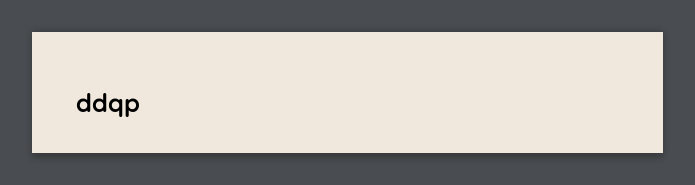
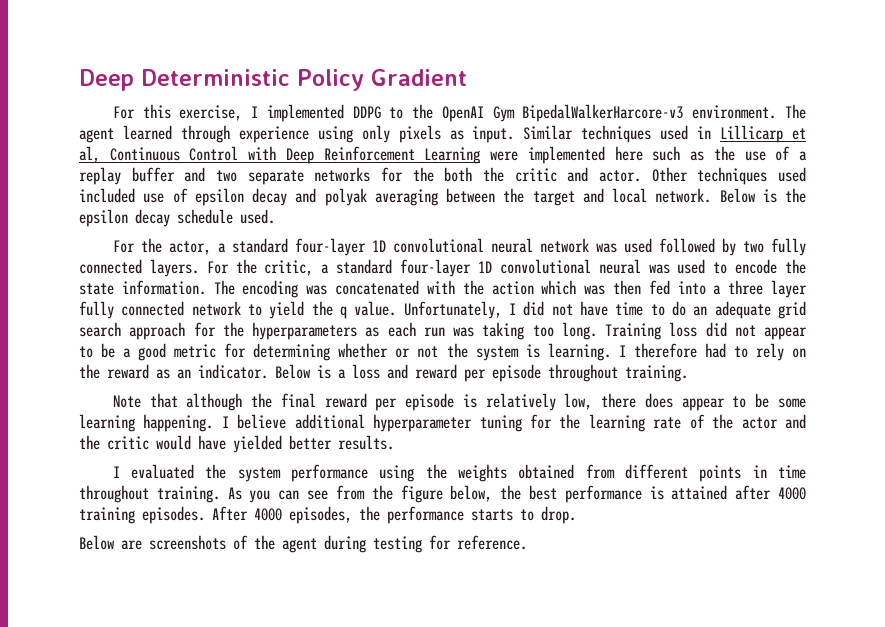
[76,93,140,117] ddqp -> [79,69,467,91] [112,104,807,122] [79,125,807,143] [79,146,808,164] [79,167,806,185] [79,188,806,206] [79,209,275,227] [112,238,806,256] [79,259,807,277] [79,280,807,298] [79,301,807,319] [79,322,807,340] [79,343,806,361] [79,364,688,382] [112,393,806,411] [79,414,807,432] [79,435,394,453] [112,464,806,482] [79,485,806,503] [79,506,576,524] [79,535,527,553] Deep Deterministic Policy Gradient // For this exercise, I implemented DDPG to the OpenAI Gym BipedalWalkerHarcore-v3 environment. The agent learned through experience using only pixels as input. Similar techniques used in Lillicarp et al, Continuous Control with Deep Reinforcement Learning were implemented here such as the use of a replay buffer and two separate networks for the both the critic and actor. Other techniques used included use of epsilon decay and polyak averaging between the target and local network. Below is the epsilon decay schedule used. // For the actor, a standard four-layer 1D convolutional neural network was used followed by two fully connected layers. For the critic, a standard four-layer 1D convolutional neural was used to encode the state information. The encoding was concatenated with the action which was then fed into a three layer fully connected network to yield the q value. Unfortunately, I did not have time to do an adequate grid search approach for the hyperparameters as each run was taking too long. Training loss did not appear to be a good metric for determining whether or not the system is learning. I therefore had to rely on the reward as an indicator. Below is a loss and reward per episode throughout training. // Note that although the final reward per episode is relatively low, there does appear to be some learning happening. I believe additional hyperparameter tuning for the learning rate of the actor and the critic would have yielded better results. // I evaluated the system performance using the weights obtained from different points in time throughout training. As you can see from the figure below, the best performance is attained after 4000 training episodes. After 4000 episodes, the performance starts to drop. // Below are screenshots of the agent during testing for reference.

